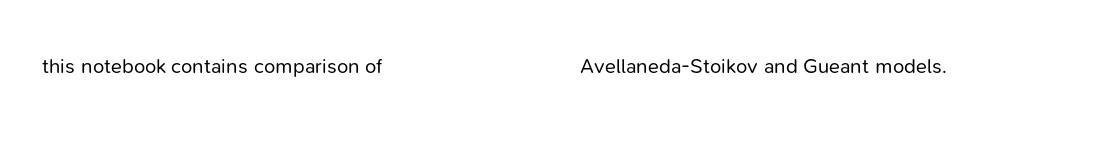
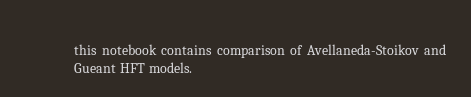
(870, 66) none -> [119,63,145,73] HFT

